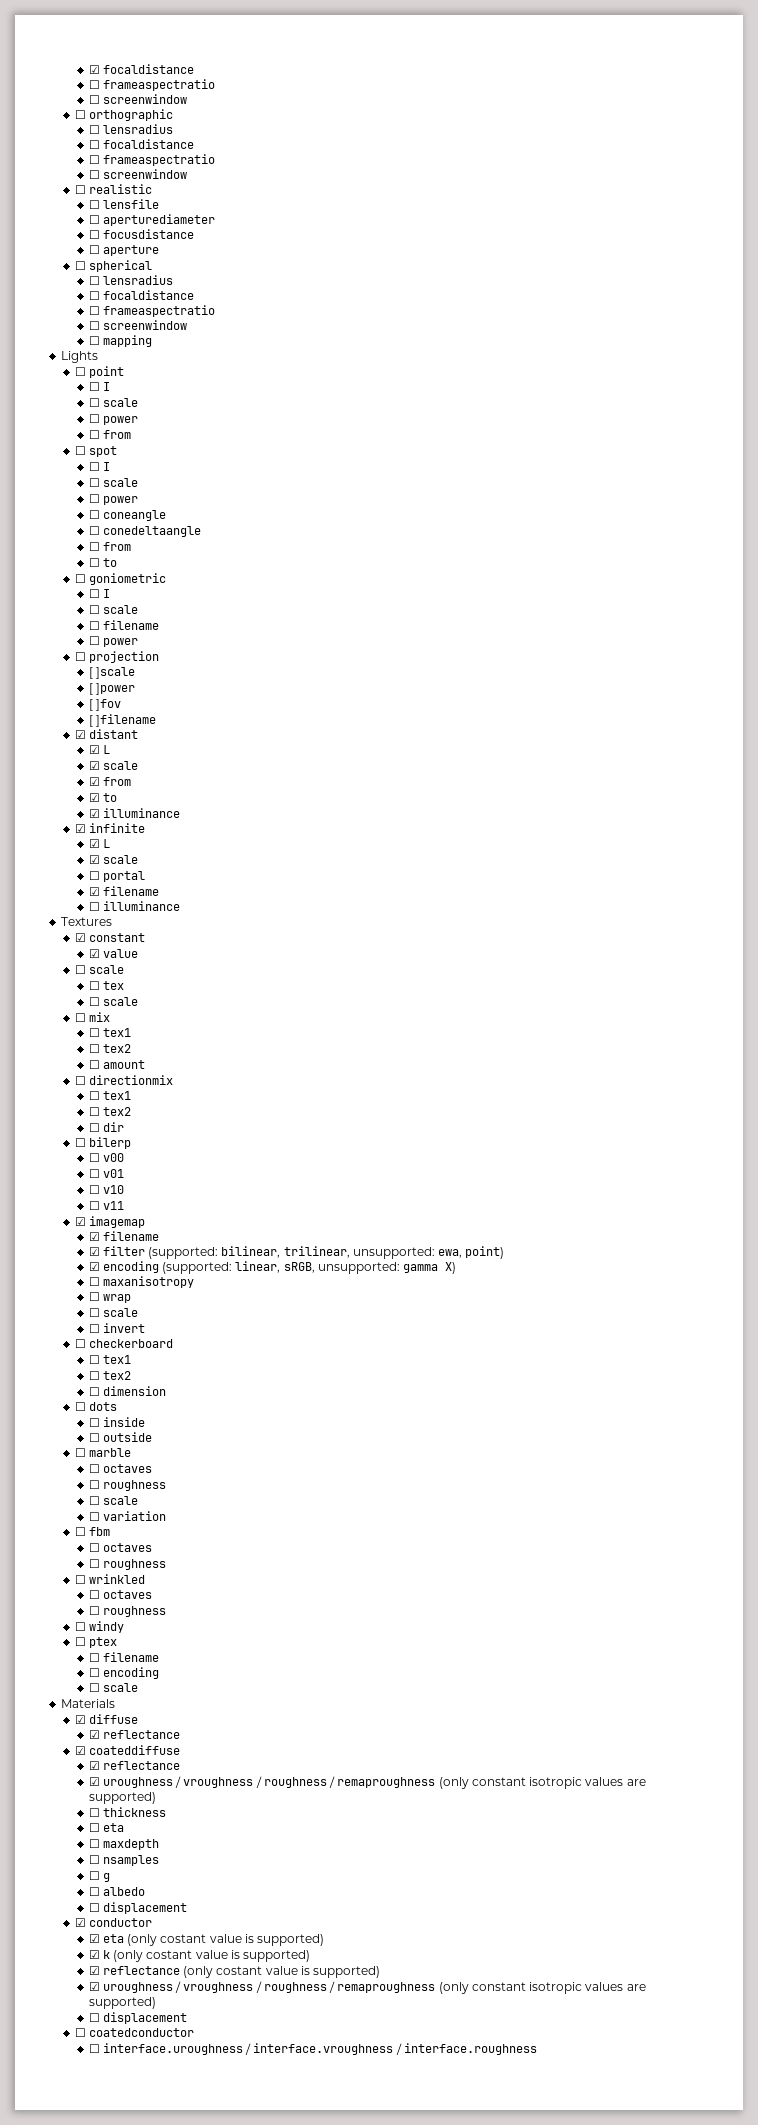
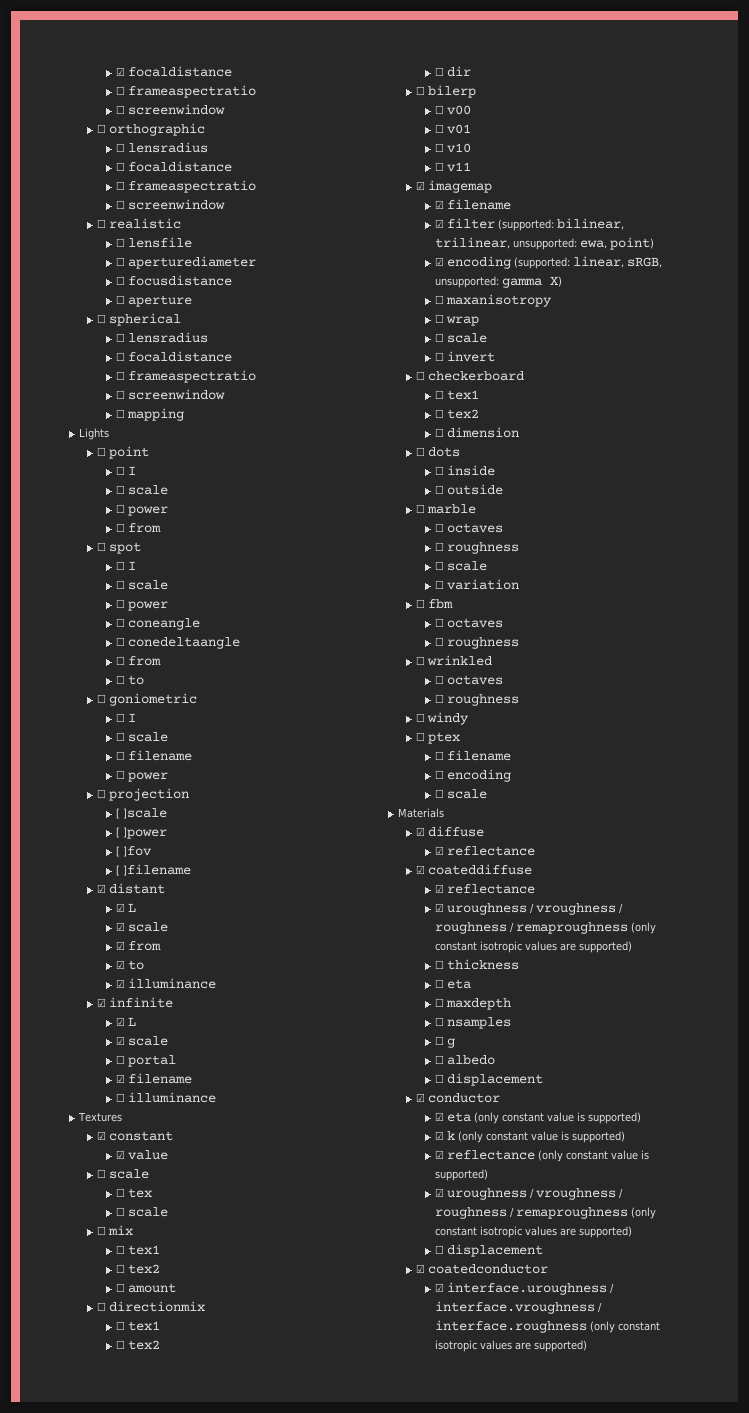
[160,1934,207,1943] costant -> [501,1113,544,1122] constant
[146,1950,193,1959] costant -> [485,1132,528,1141] constant
[216,1966,263,1975] costant -> [565,1151,608,1160] constant
[74,2028,86,2037] ☐ -> [416,1264,426,1273] ☑
[88,2044,100,2053] ☐ -> [434,1283,444,1292] ☑
(537, 2049) none -> [589,1321,660,1333] [434,1340,587,1352] (only constant isotropic values are supported)

